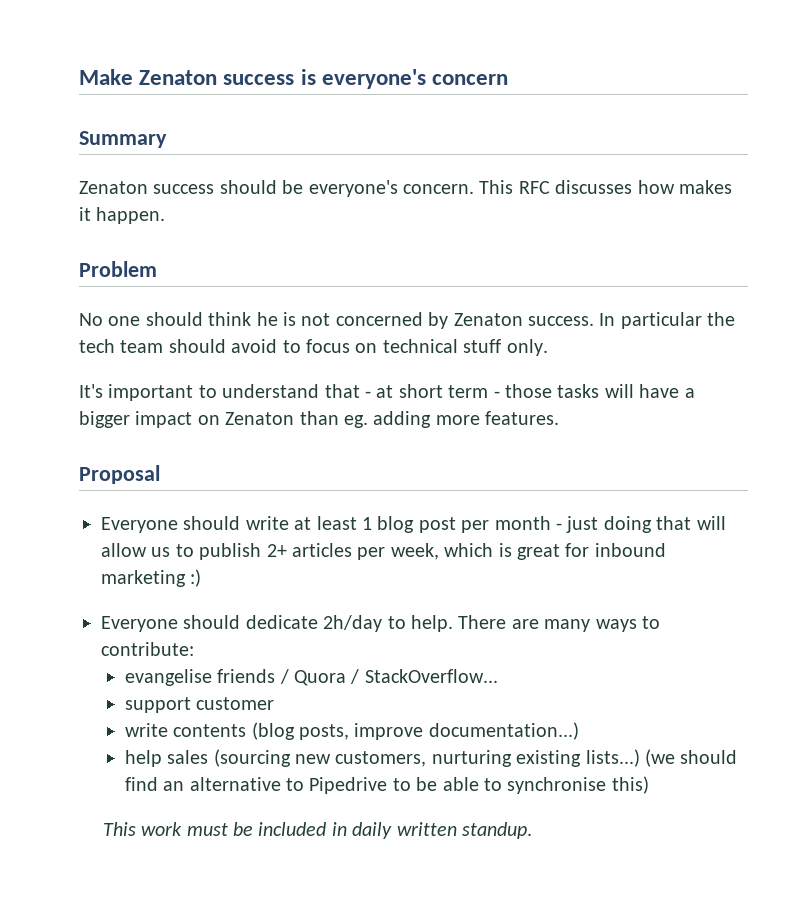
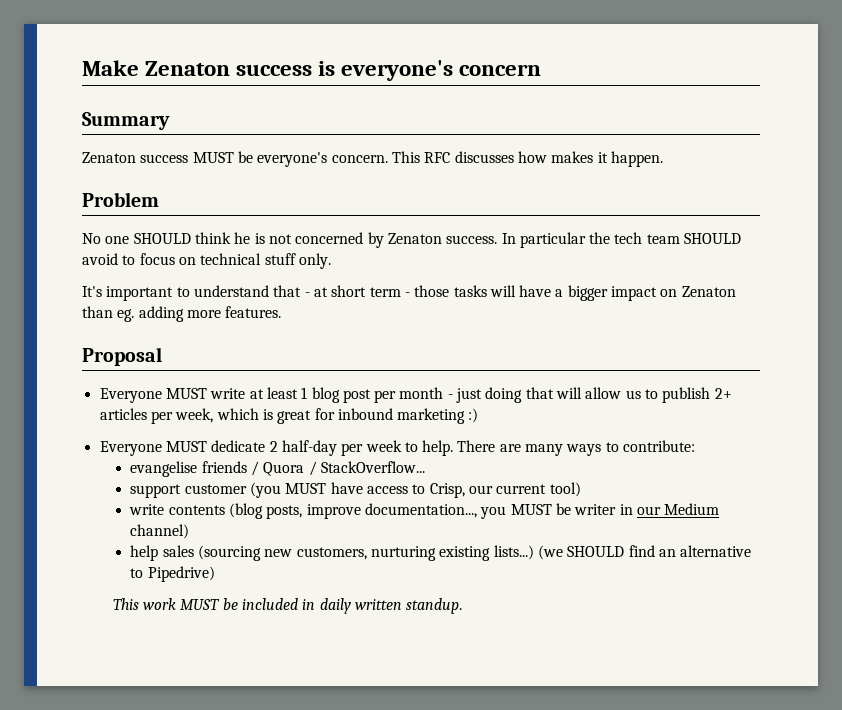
[219,180,277,194] should -> [192,152,234,163] MUST
[145,312,203,326] should -> [133,233,191,244] SHOULD
[168,339,226,353] should -> [684,233,742,244] SHOULD
[183,516,241,530] should -> [165,388,207,399] MUST
[183,615,383,632] should dedicate 2h/day -> [165,440,402,456] MUST dedicate 2 half-day per week
(275, 703) none -> [249,482,581,498] (you MUST have access to Crisp, our current tool)
[428,722,579,740] documentation...) -> [364,503,720,519] [130,524,190,539] documentation..., you MUST be writer in our Medium channel)
[680,750,738,764] should -> [567,546,625,557] SHOULD
[309,776,649,794] Pipedrive to be able to synchronise this) -> [147,566,215,582] Pipedrive)
[186,823,228,836] must -> [180,599,221,610] MUST

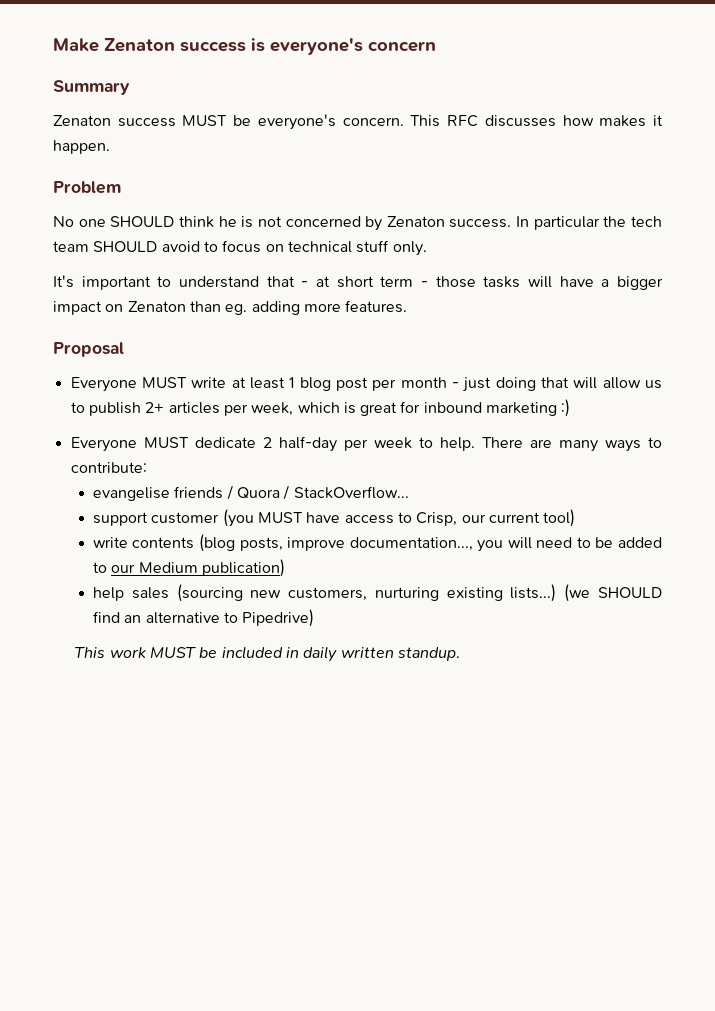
[510,503,633,515] MUST be writer in -> [507,537,663,549] [92,562,107,573] will need to be added to
[130,524,190,539] channel) -> [201,559,285,577] publication)

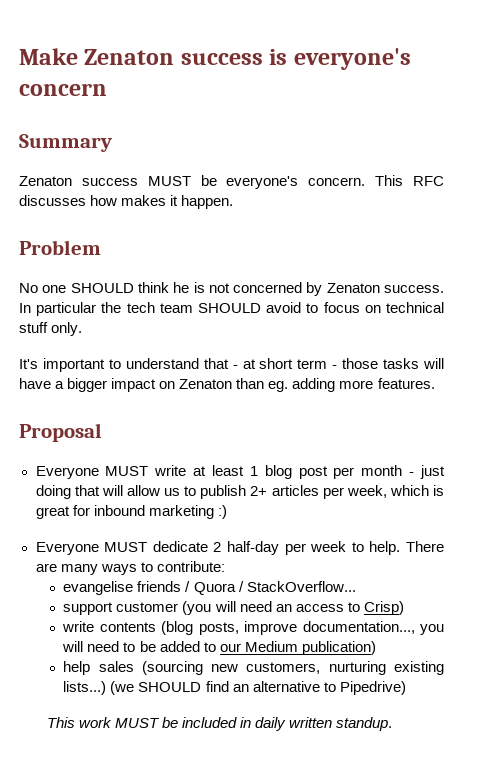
[257,509,576,527] MUST have access to Crisp, our current tool) -> [214,601,404,615] will need an access to Crisp)

